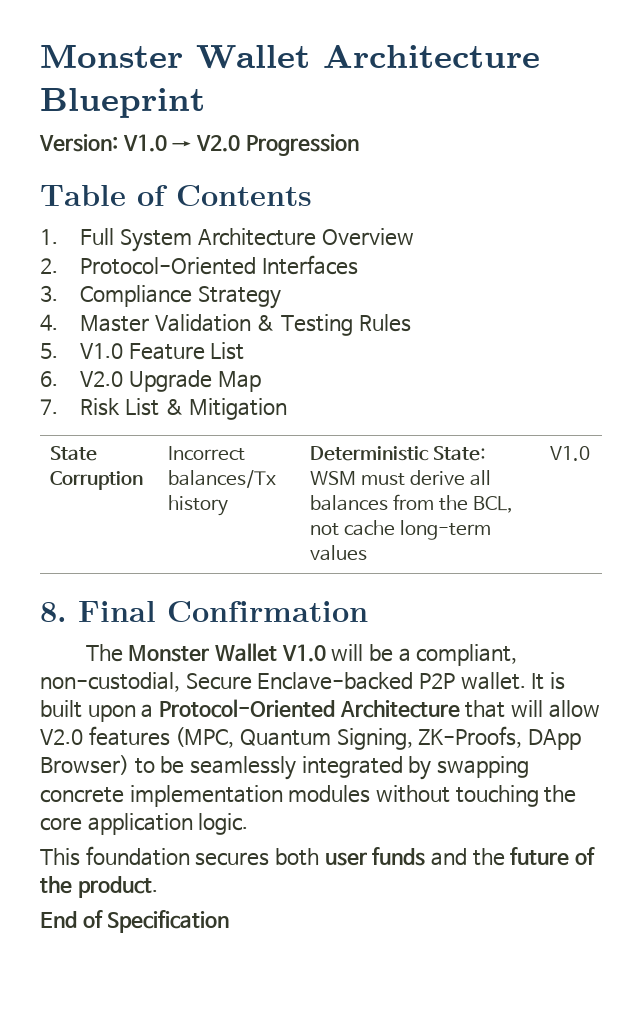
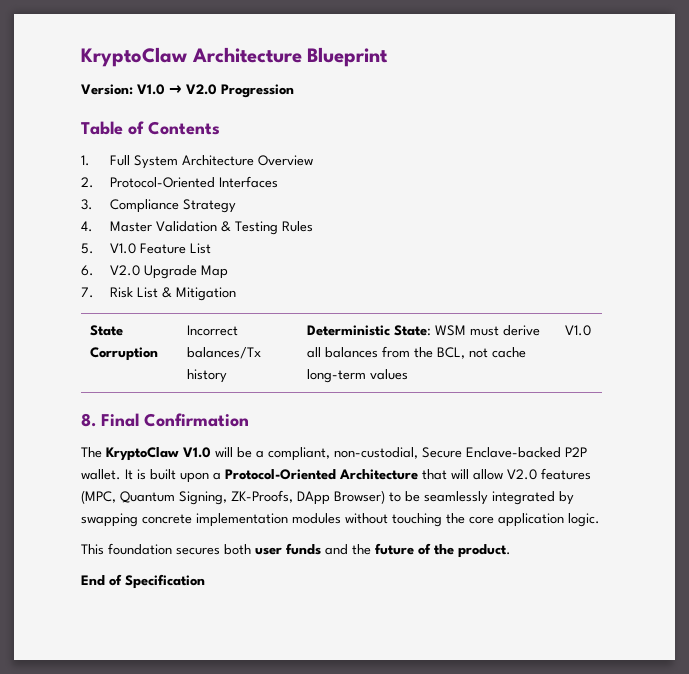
[40,44,310,69] Monster Wallet -> [81,47,187,67] KryptoClaw
[128,643,278,662] Monster Wallet -> [106,447,179,461] KryptoClaw

